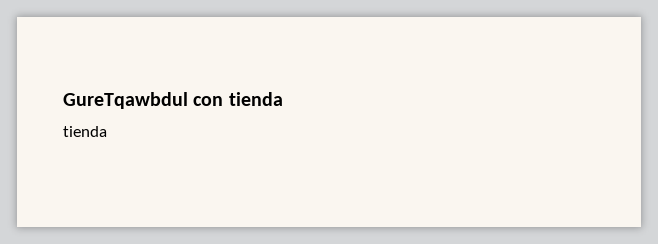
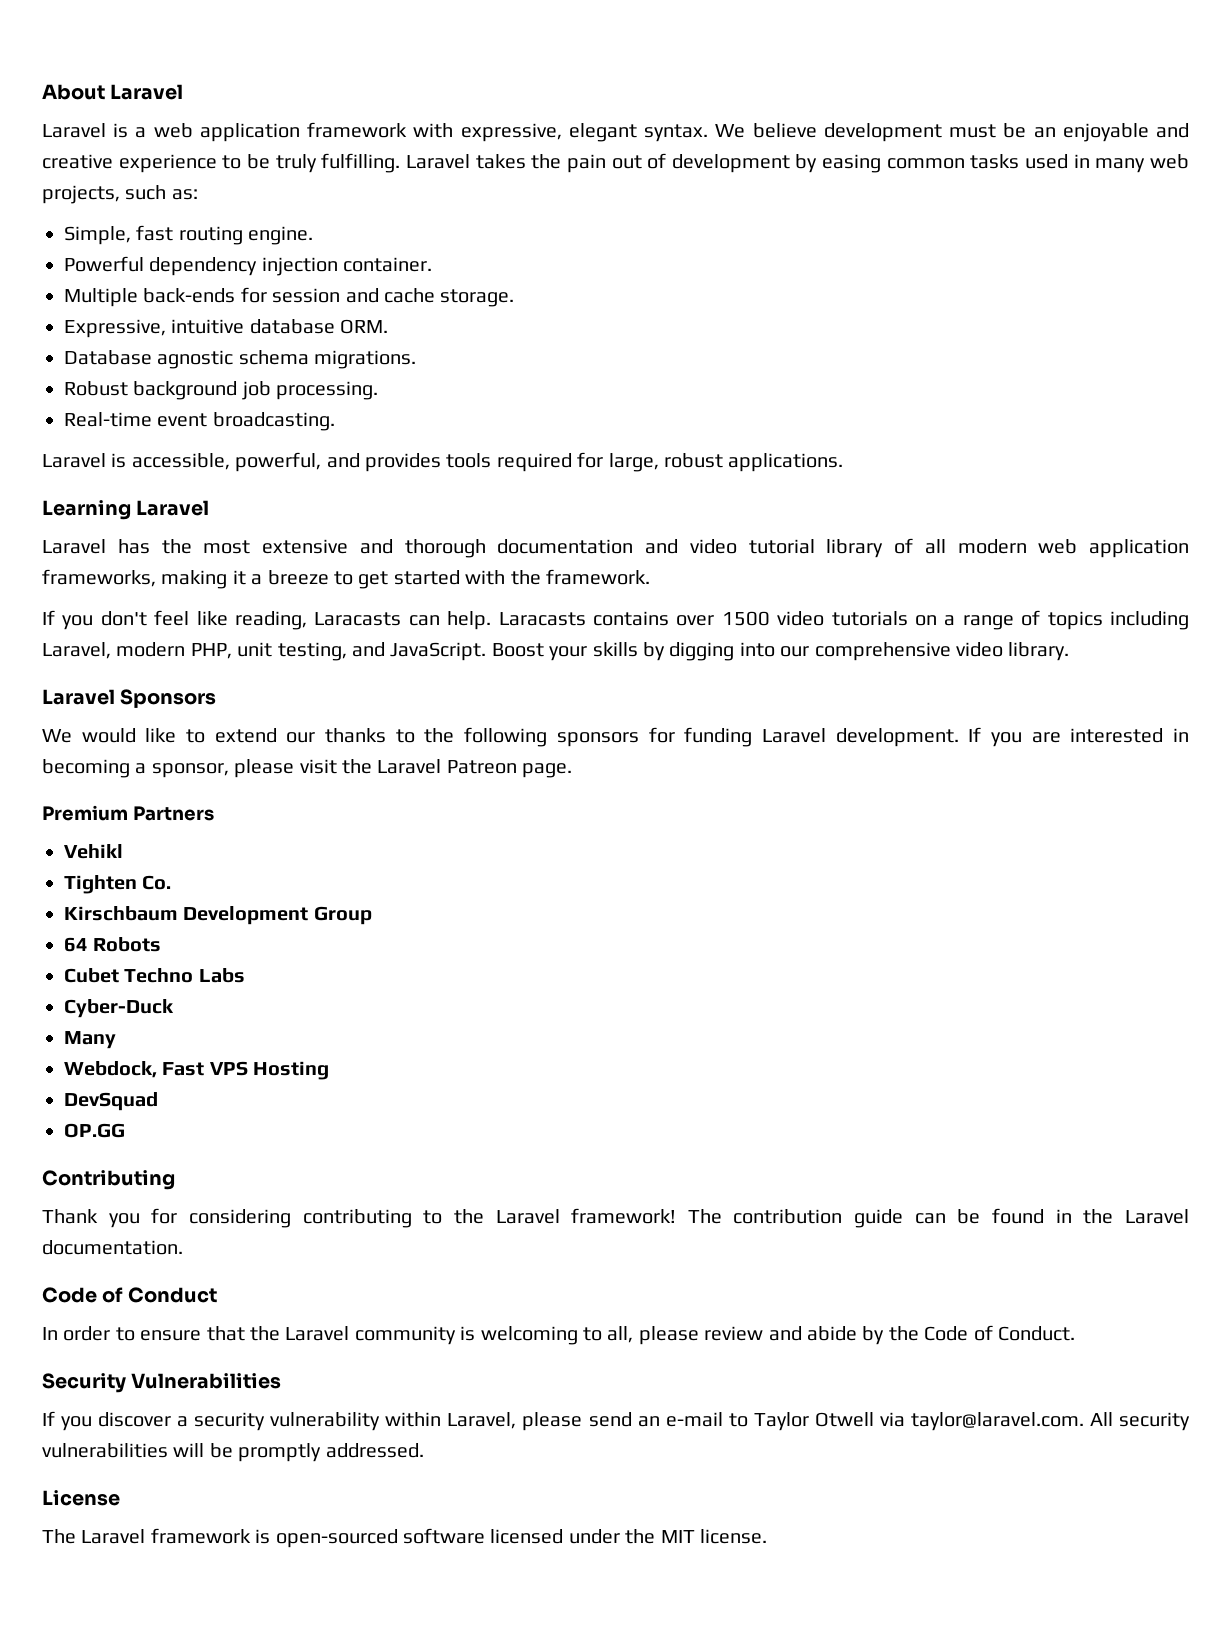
[63,92,283,109] [63,126,107,137] GureTqawbdul con tienda // tienda -> [42,84,184,100] [42,122,1190,142] [42,153,1189,173] [42,185,198,204] [64,225,314,245] [64,256,433,276] [64,287,515,307] [64,319,389,338] [64,350,417,369] [64,381,379,400] [64,412,335,431] [42,452,844,472] [42,500,210,520] [42,538,1189,558] [42,569,650,589] [42,610,1189,630] [42,642,1070,661] [42,689,217,708] [42,727,1190,747] [42,759,573,778] [42,805,214,821] [64,844,123,859] [64,875,172,894] [64,906,372,925] [64,937,162,952] [64,968,245,983] [64,999,174,1018] [64,1031,116,1049] [64,1061,330,1080] [64,1092,158,1111] [64,1123,125,1138] [42,1170,175,1190] [42,1208,1189,1228] [42,1240,183,1255] [42,1287,217,1303] [42,1325,1075,1345] [42,1373,282,1393] [42,1411,1190,1431] [42,1443,424,1462] [42,1490,120,1506] [42,1528,767,1548] About Laravel // Laravel is a web application framework with expressive, elegant syntax. We believe development must be an enjoyable and creative experience to be truly fulfilling. Laravel takes the pain out of development by easing common tasks used in many web projects, such as: // Simple, fast routing engine. // Powerful dependency injection container. // Multiple back-ends for session and cache storage. // Expressive, intuitive database ORM. // Database agnostic schema migrations. // Robust background job processing. // Real-time event broadcasting. // Laravel is accessible, powerful, and provides tools required for large, robust applications. // Learning Laravel // Laravel has the most extensive and thorough documentation and video tutorial library of all modern web application frameworks, making it a breeze to get started with the framework. // If you don't feel like reading, Laracasts can help. Laracasts contains over 1500 video tutorials on a range of topics including Laravel, modern PHP, unit testing, and JavaScript. Boost your skills by digging into our comprehensive video library. // Laravel Sponsors // We would like to extend our thanks to the following sponsors for funding Laravel development. If you are interested in becoming a sponsor, please visit the Laravel Patreon page. // Premium Partners // Vehikl // Tighten Co. // Kirschbaum Development Group // 64 Robots // Cubet Techno Labs // Cyber-Duck // Many // Webdock, Fast VPS Hosting // DevSquad // OP.GG // Contributing // Thank you for considering contributing to the Laravel framework! The contribution guide can be found in the Laravel documentation. // Code of Conduct // In order to ensure that the Laravel community is welcoming to all, please review and abide by the Code of Conduct. // Security Vulnerabilities // If you discover a security vulnerability within Laravel, please send an e-mail to Taylor Otwell via taylor@laravel.com. All security vulnerabilities will be promptly addressed. // License // The Laravel framework is open-sourced software licensed under the MIT license.

